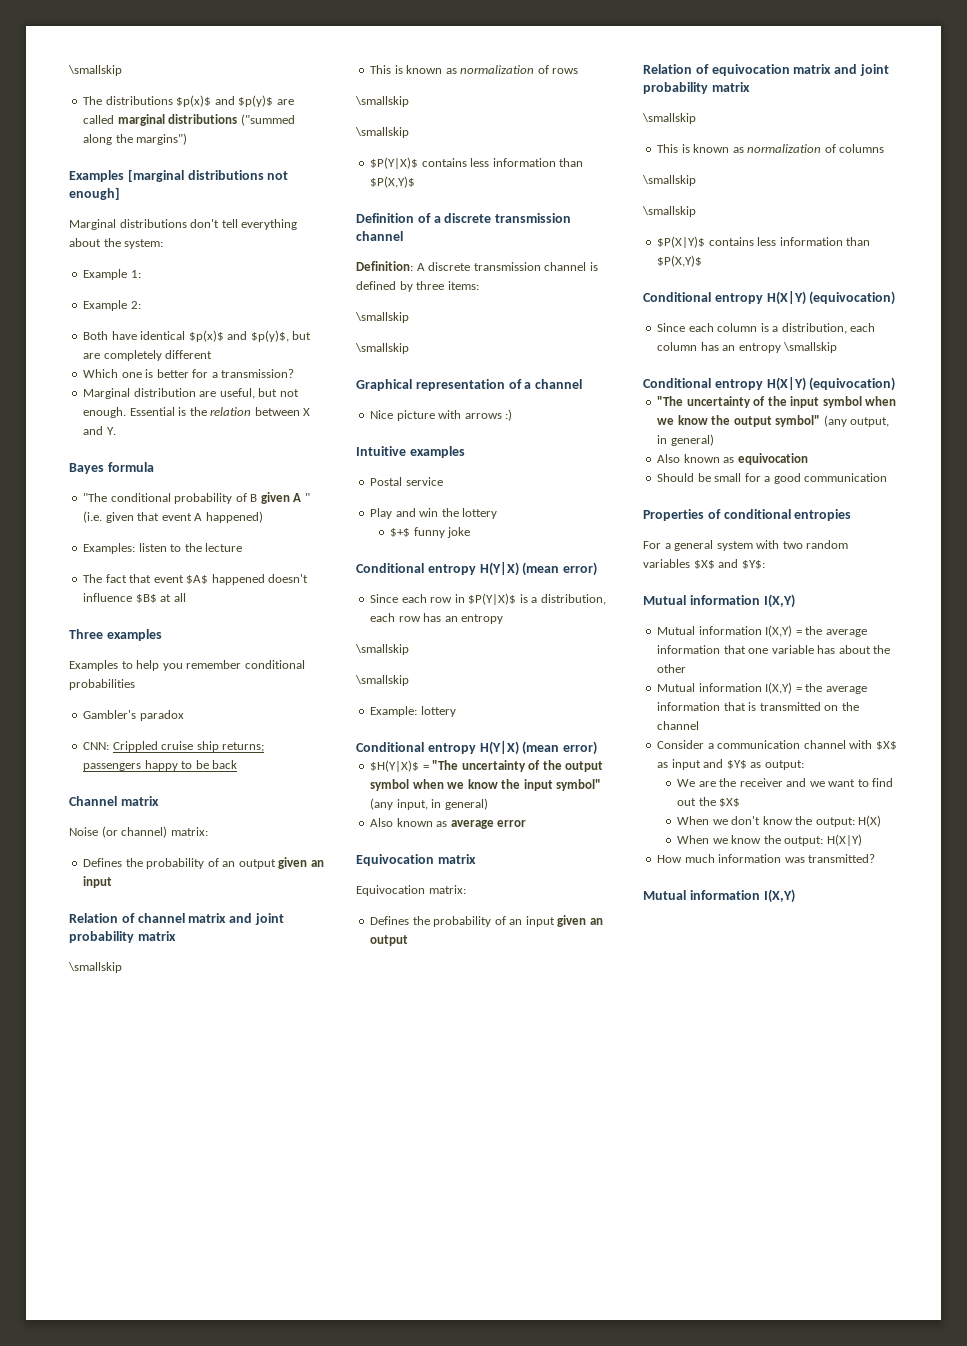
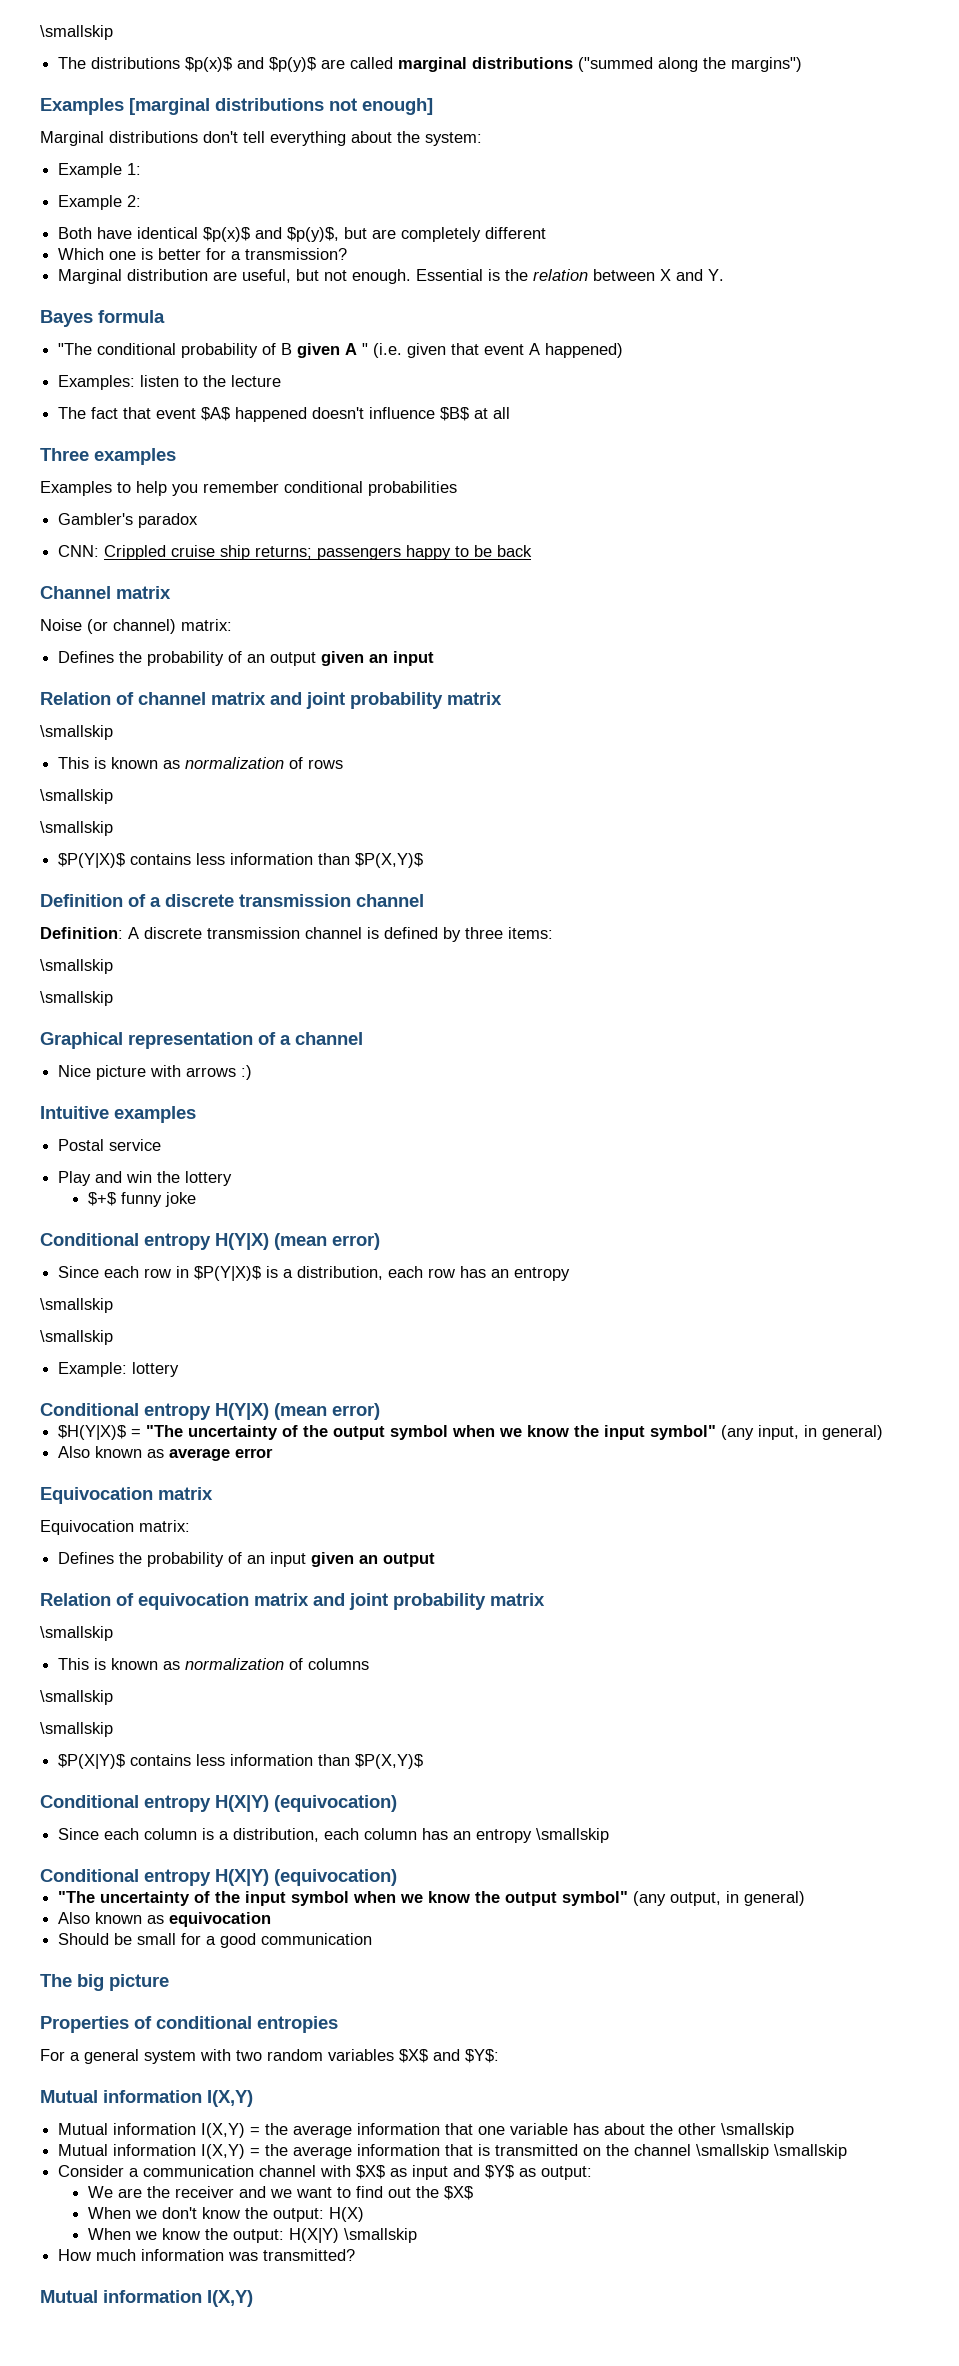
(888, 477) none -> [40,1974,169,1991] // The big picture
(687, 668) none -> [721,2123,795,2138] \smallskip
(700, 725) none -> [696,2144,848,2159] \smallskip \smallskip
(862, 840) none -> [343,2228,417,2243] \smallskip

